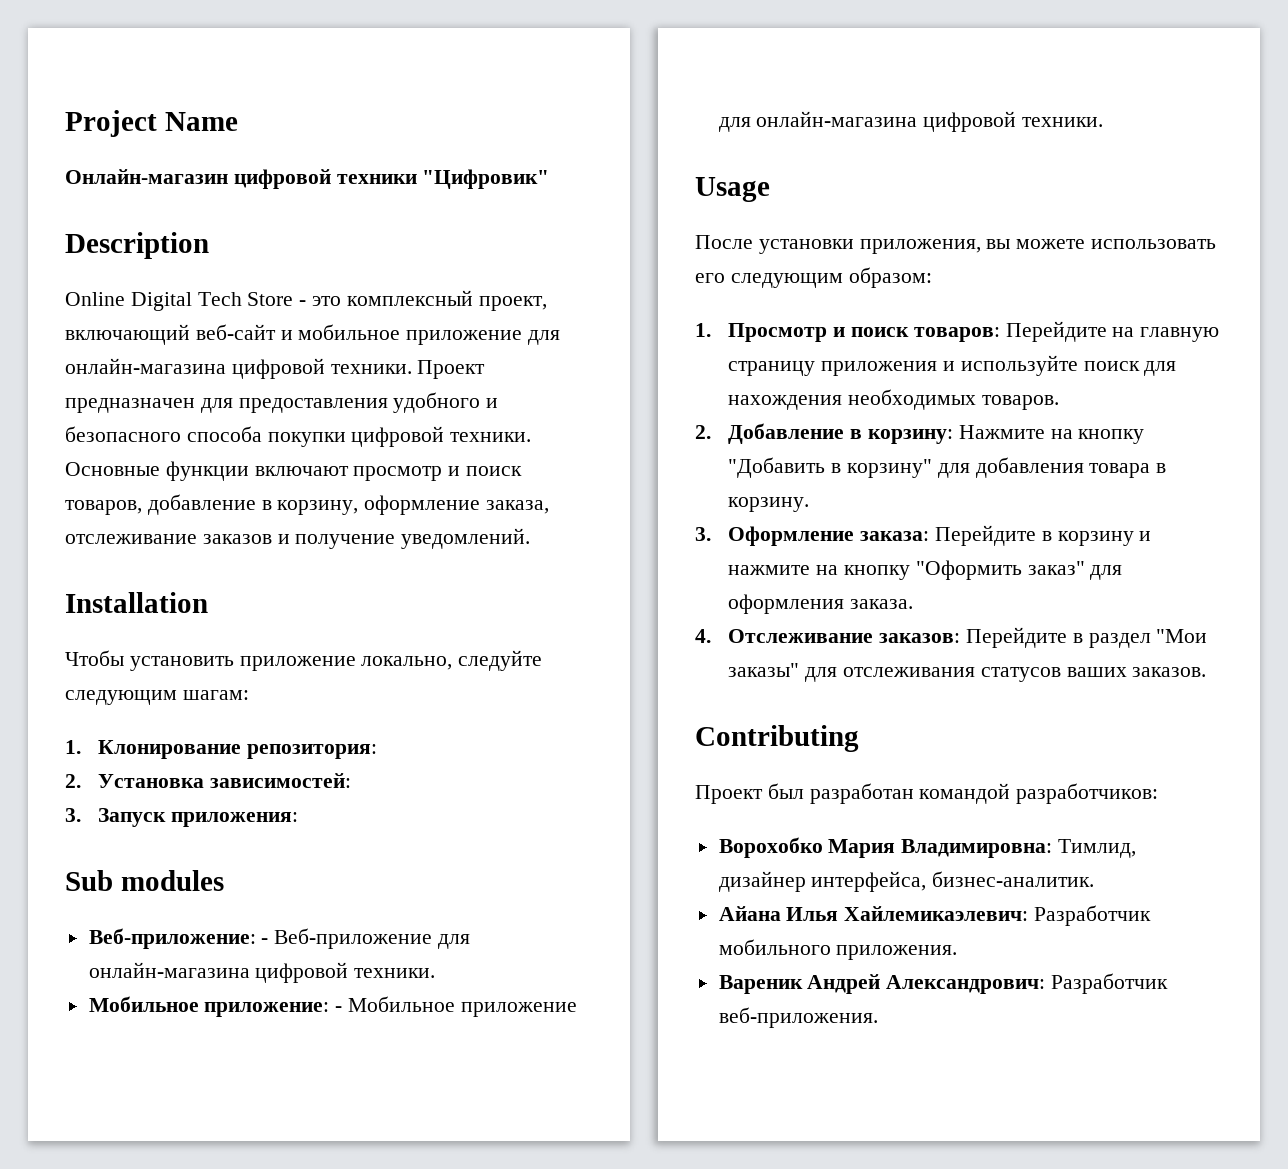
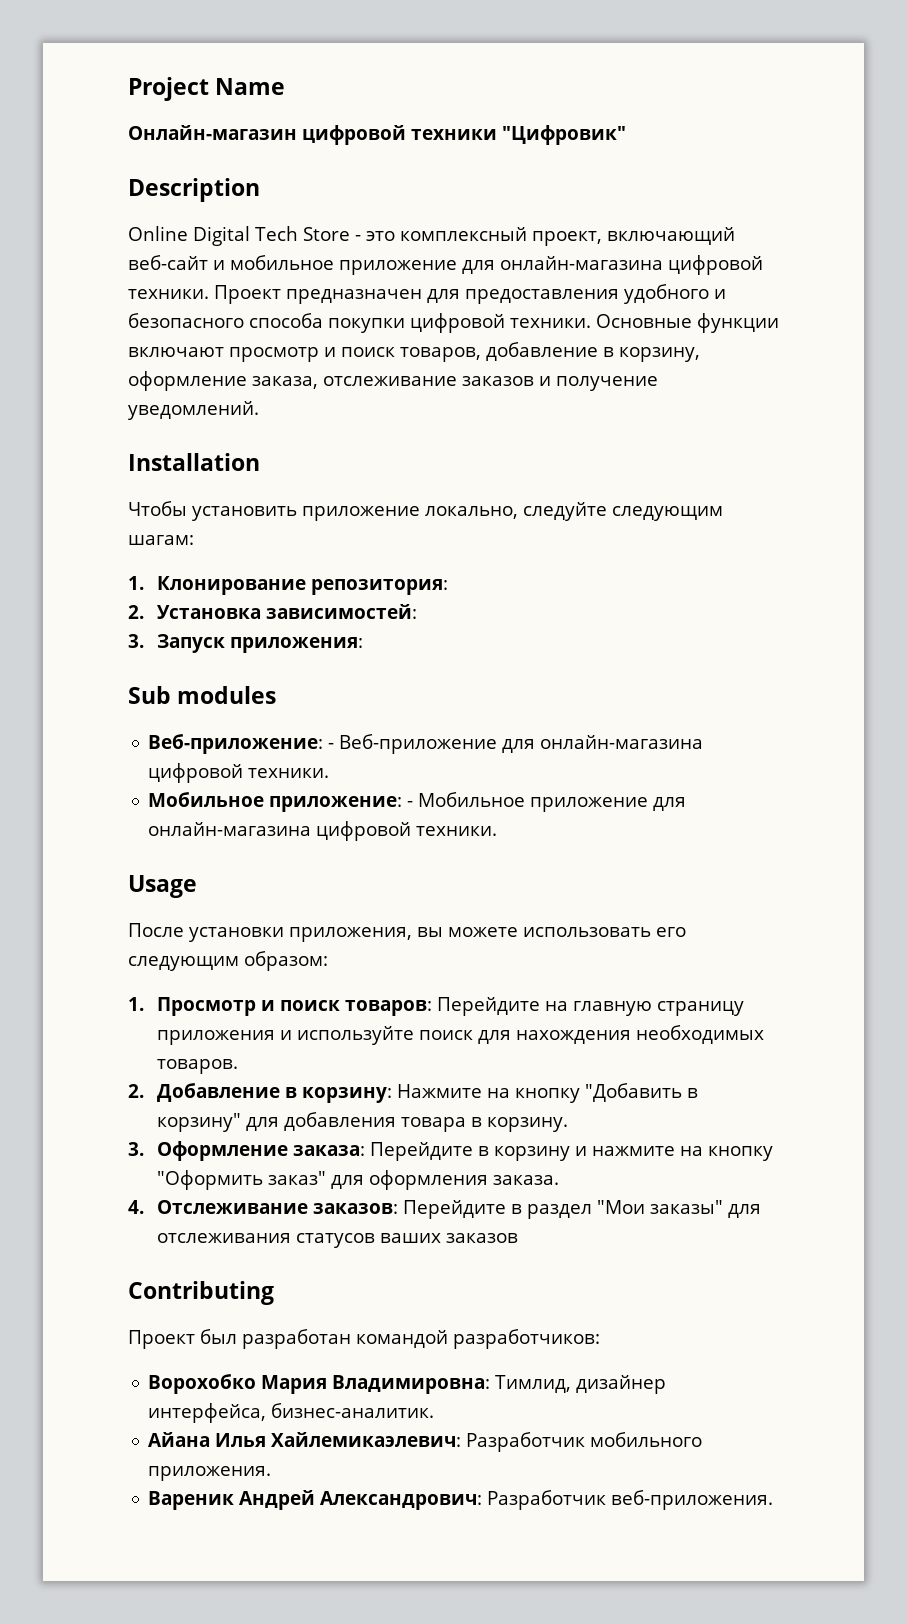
[1132,667,1207,677] заказов. -> [446,1233,519,1243] заказов

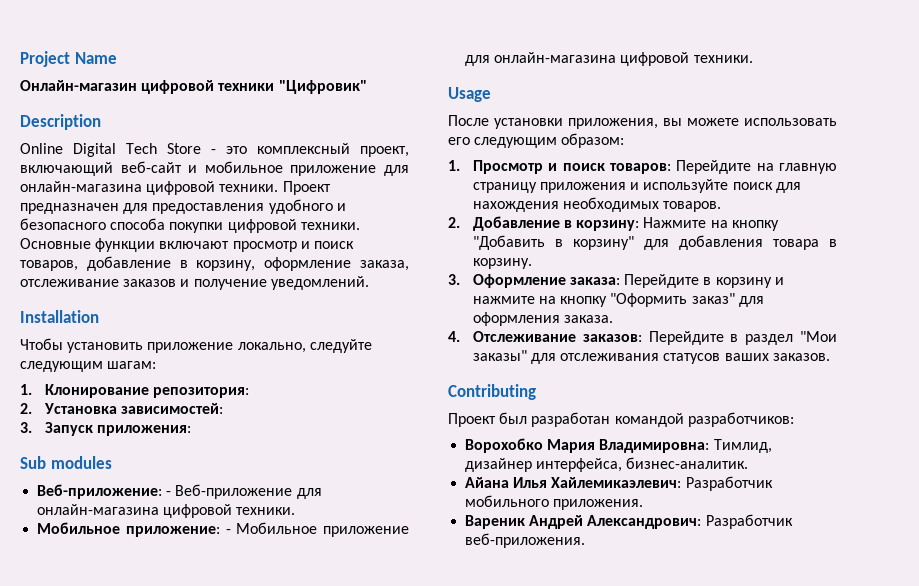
[446,1233,519,1243] заказов -> [772,353,830,361] заказов.

